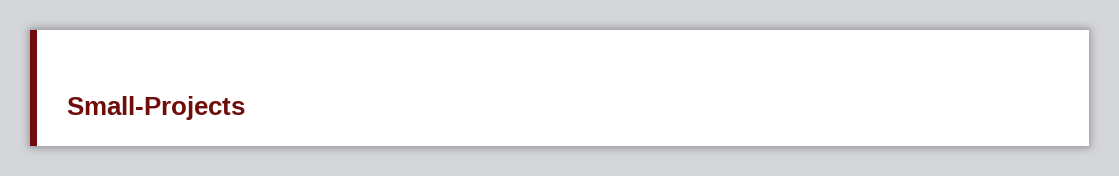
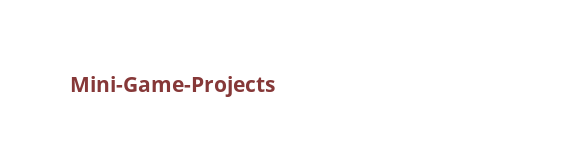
[67,96,245,120] Small-Projects -> [70,76,275,97] Mini-Game-Projects

